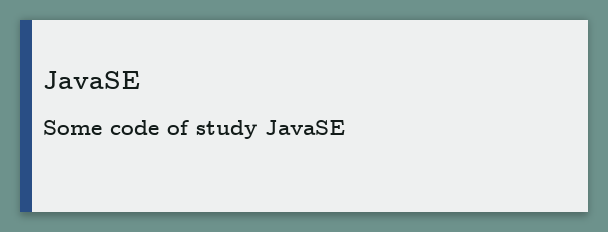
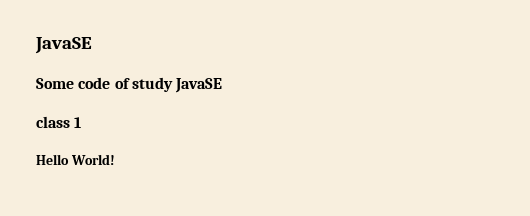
(345, 127) none -> [36,116,82,128] [36,154,115,165] // class 1 // Hello World!

